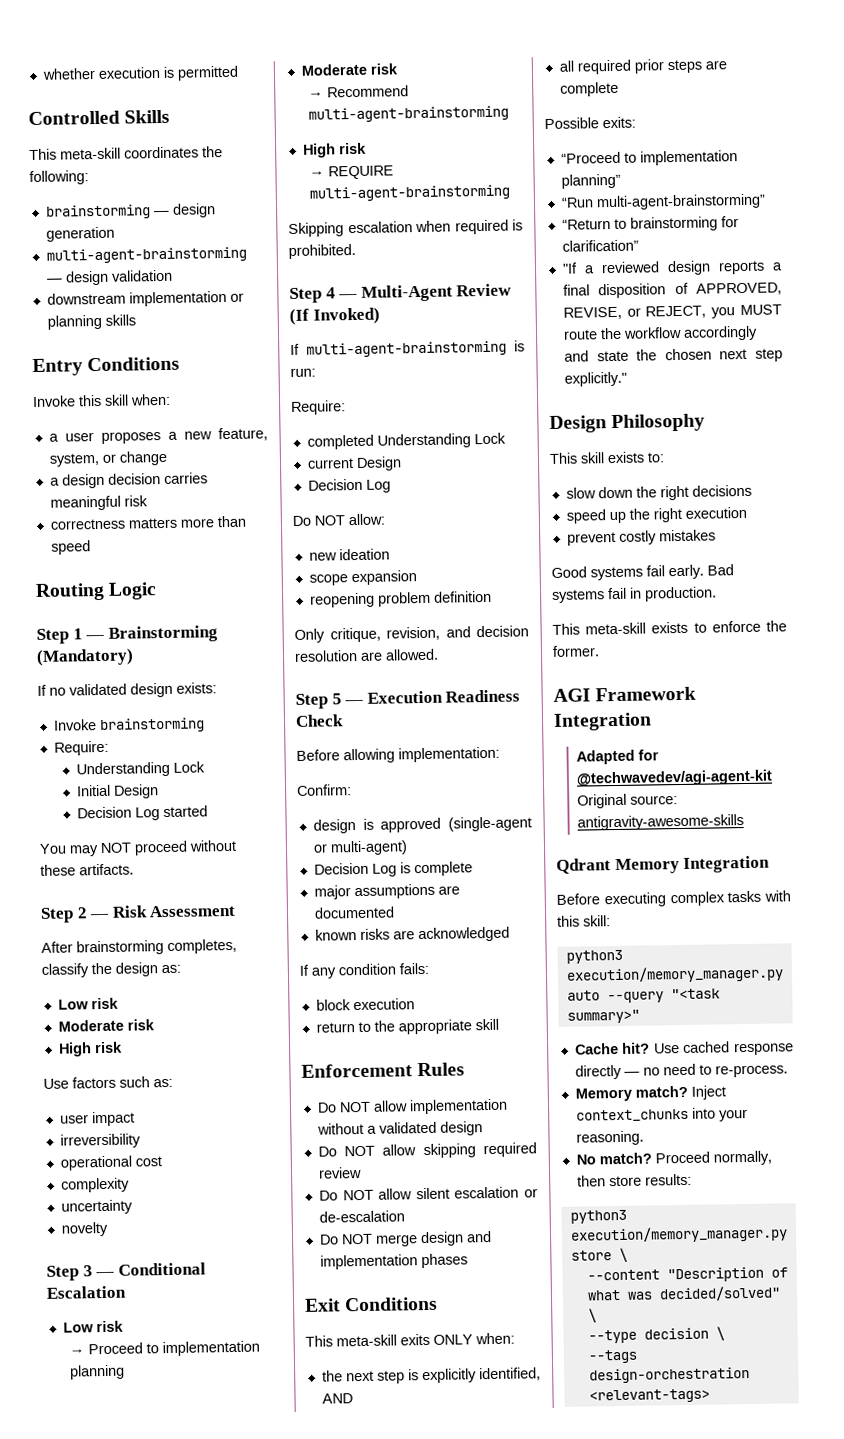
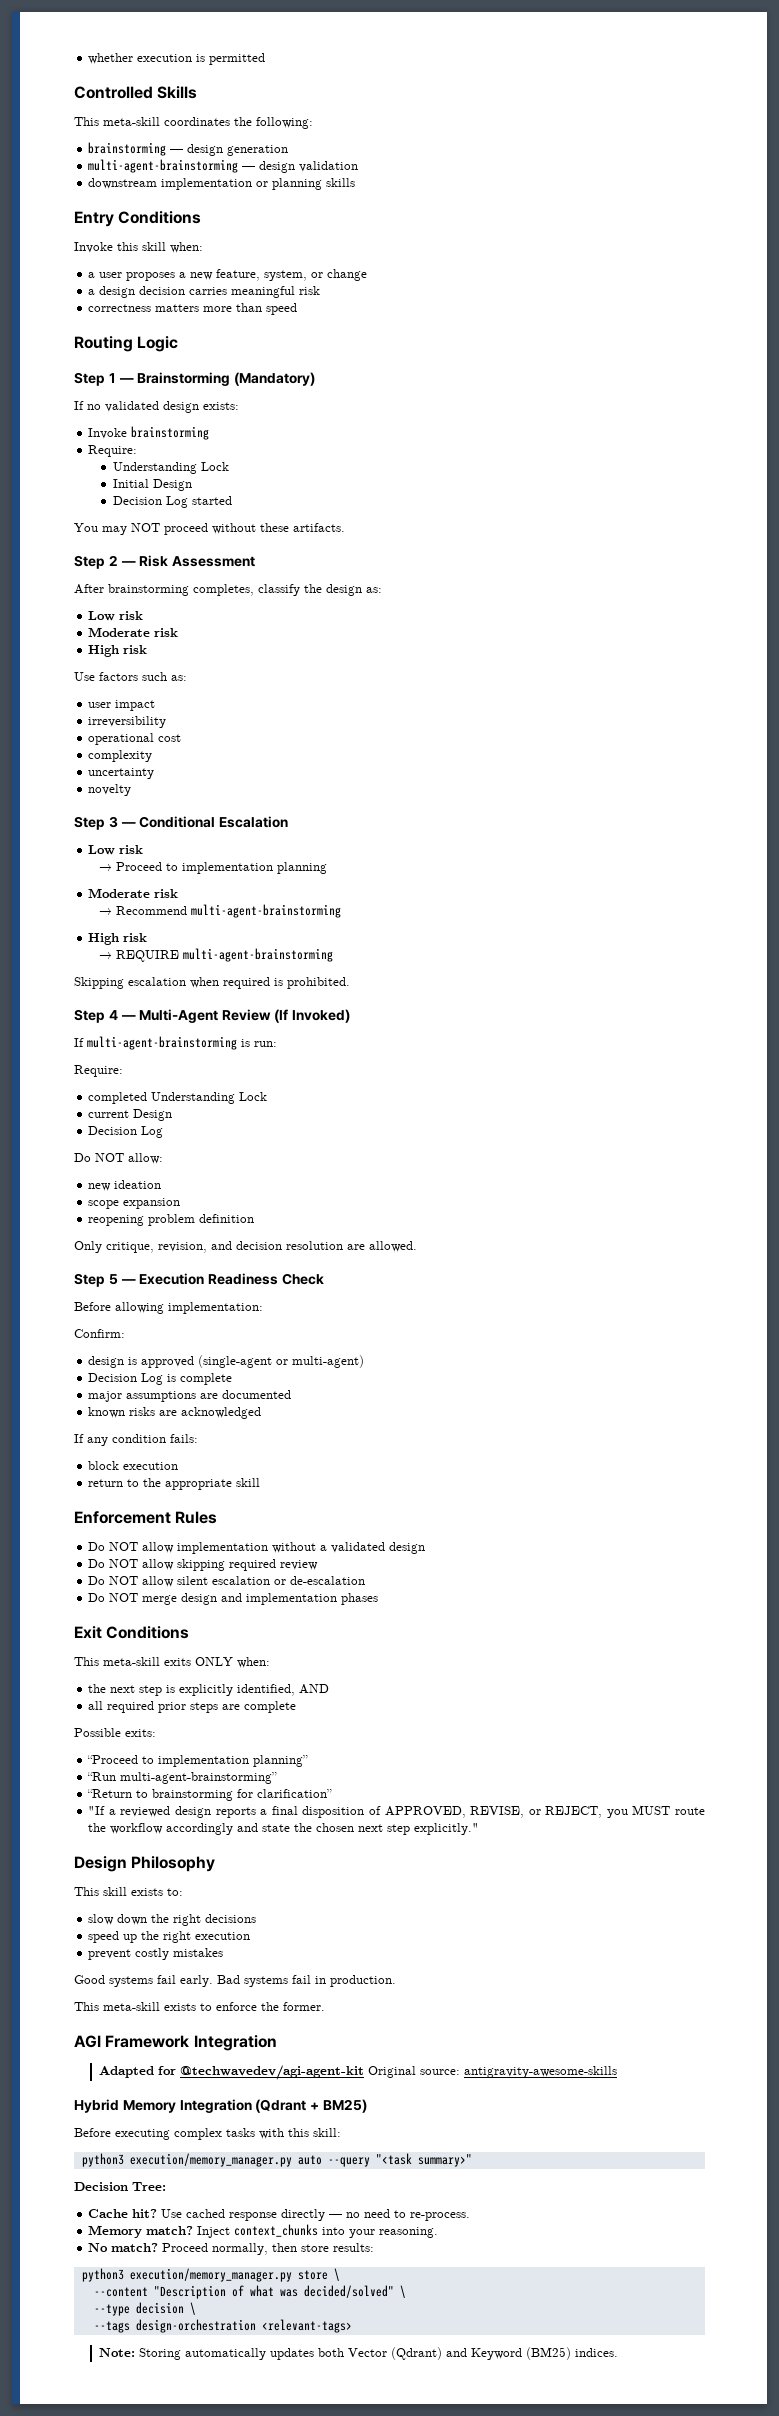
[556,858,611,874] Qdrant -> [74,2099,119,2113] Hybrid
(771, 864) none -> [255,2099,367,2113] (Qdrant + BM25)
(640, 1016) none -> [74,2182,166,2191] // Decision Tree:
(710, 1396) none -> [98,2347,618,2360] // Note: Storing automatically updates both Vector (Qdrant) and Keyword (BM25) indices.

